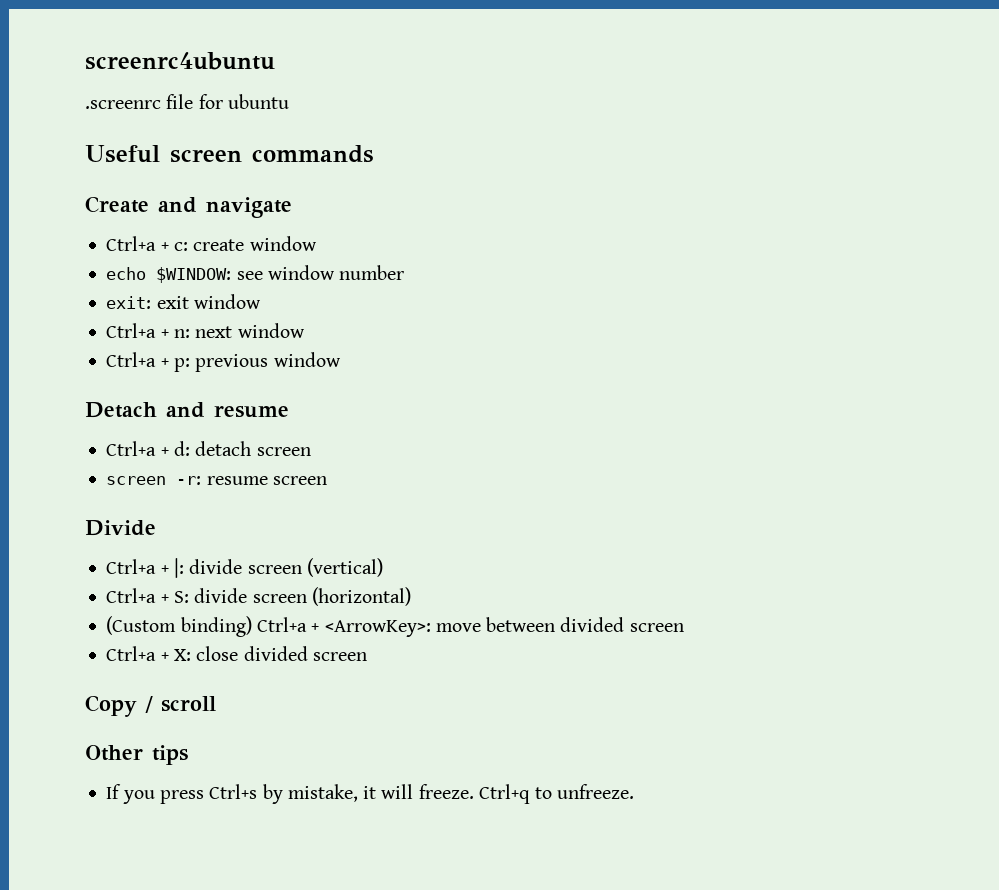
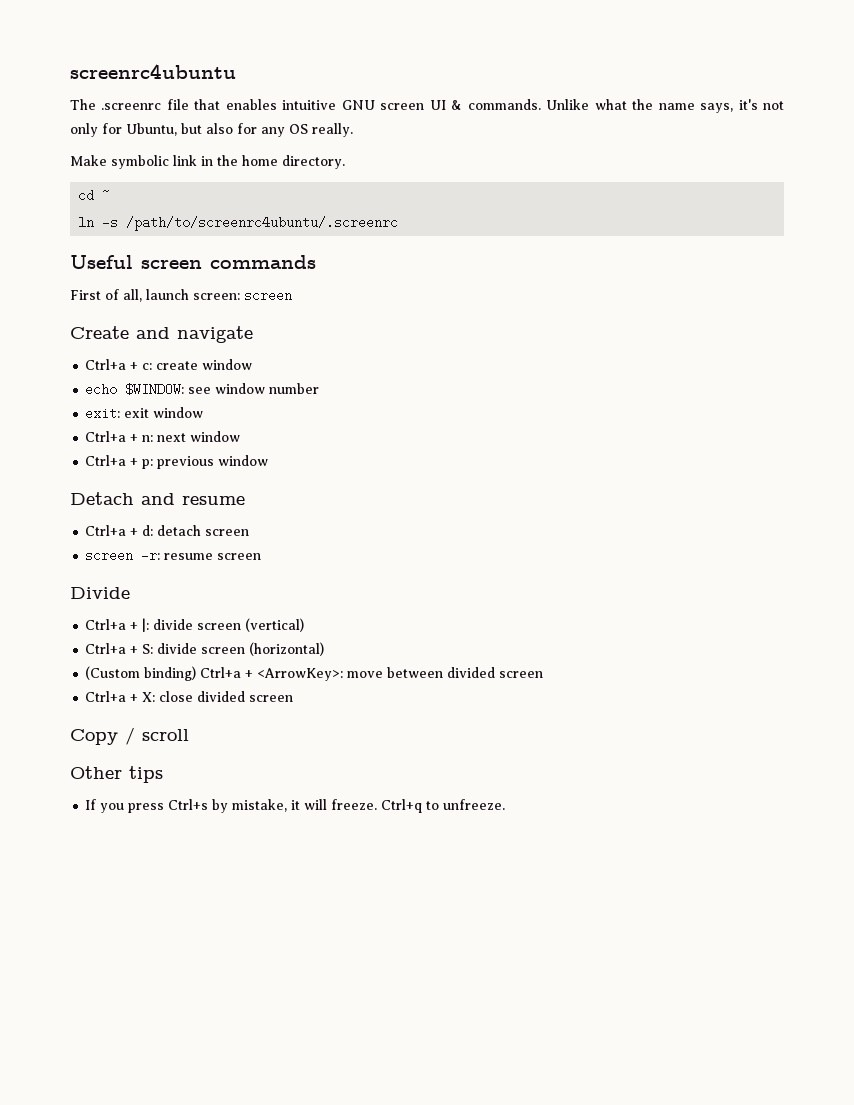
(275, 61) none -> [70,99,96,110] The
[198,94,289,109] [85,145,374,163] for ubuntu // Useful screen commands -> [194,99,785,113] [70,123,353,137] [70,155,345,169] [78,189,111,202] [78,216,399,231] [70,255,316,269] [70,289,292,302] that enables intuitive GNU screen UI & commands. Unlike what the name says, it's not only for Ubuntu, but also for any OS really. // Make symbolic link in the home directory. // cd ~ // ln -s /path/to/screenrc4ubuntu/.screenrc // Useful screen commands // First of all, launch screen: screen

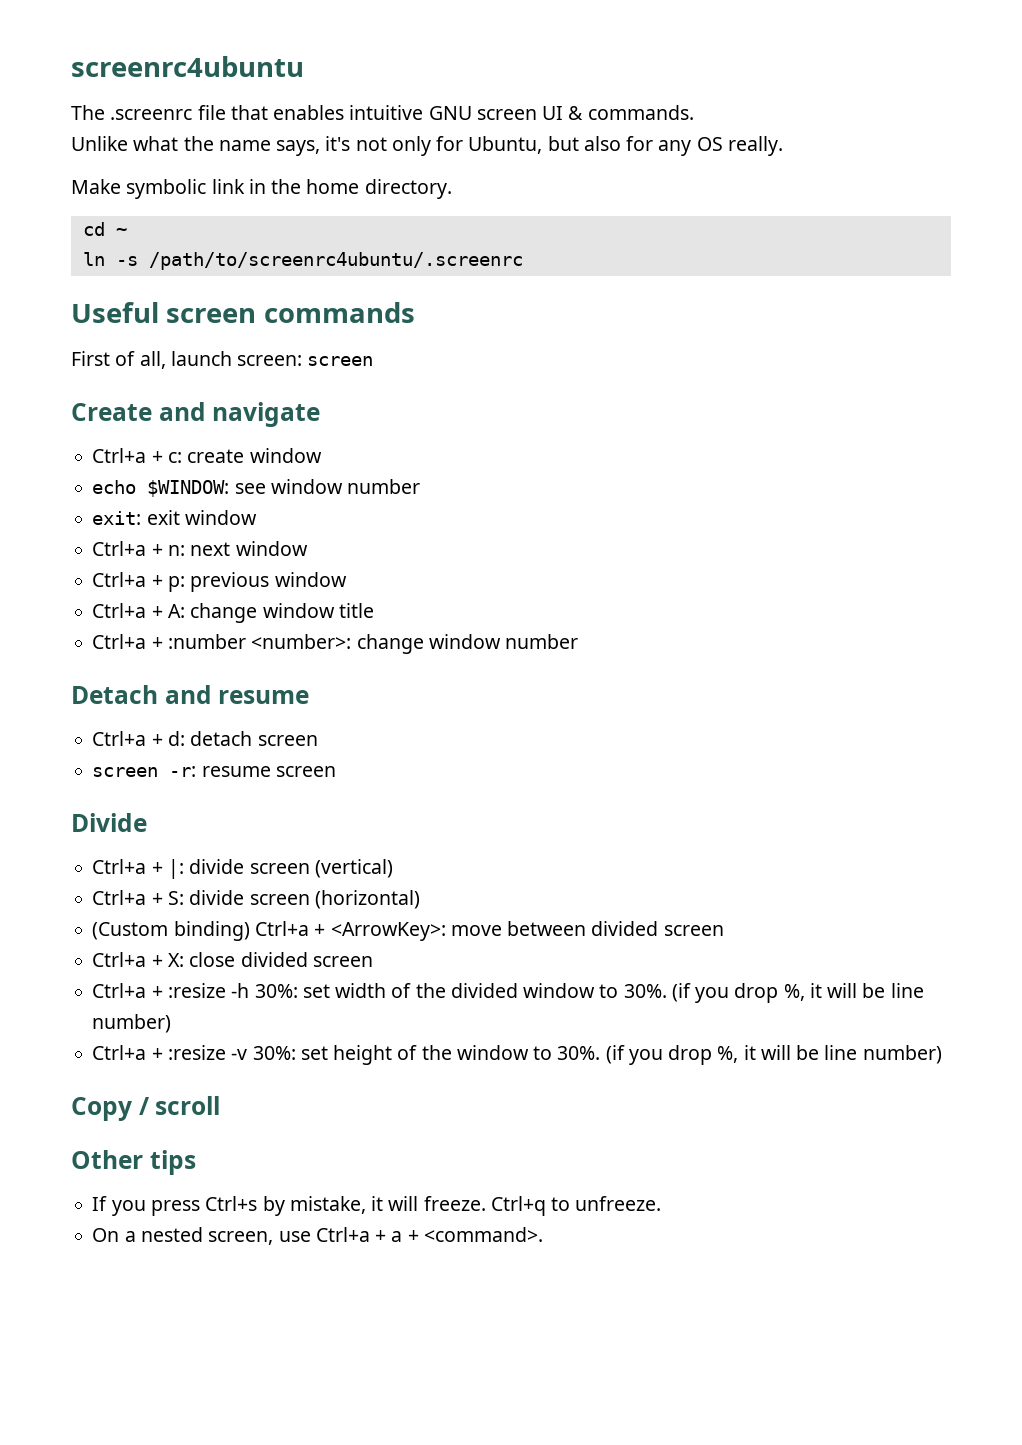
(541, 104) none -> (694, 112) //
(269, 460) none -> [92,603,374,623] [92,634,579,654] // Ctrl+a + A: change window title // Ctrl+a + :number <number>: change window number
(294, 698) none -> [92,983,924,1003] [92,1014,172,1033] [92,1045,942,1065] // Ctrl+a + :resize -h 30%: set width of the divided window to 30%. (if you drop %, it will be line number) // Ctrl+a + :resize -v 30%: set height of the window to 30%. (if you drop %, it will be line number)
(506, 804) none -> [92,1227,543,1245] // On a nested screen, use Ctrl+a + a + <command>.

